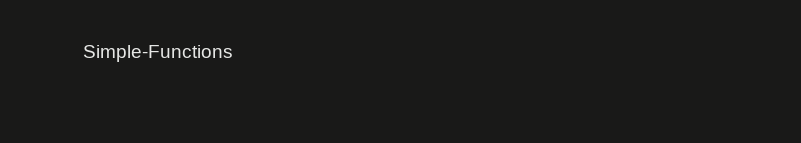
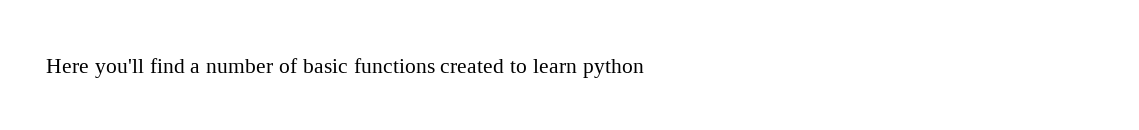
[83,45,233,62] Simple-Functions -> [46,58,644,78] Here you'll find a number of basic functions created to learn python

